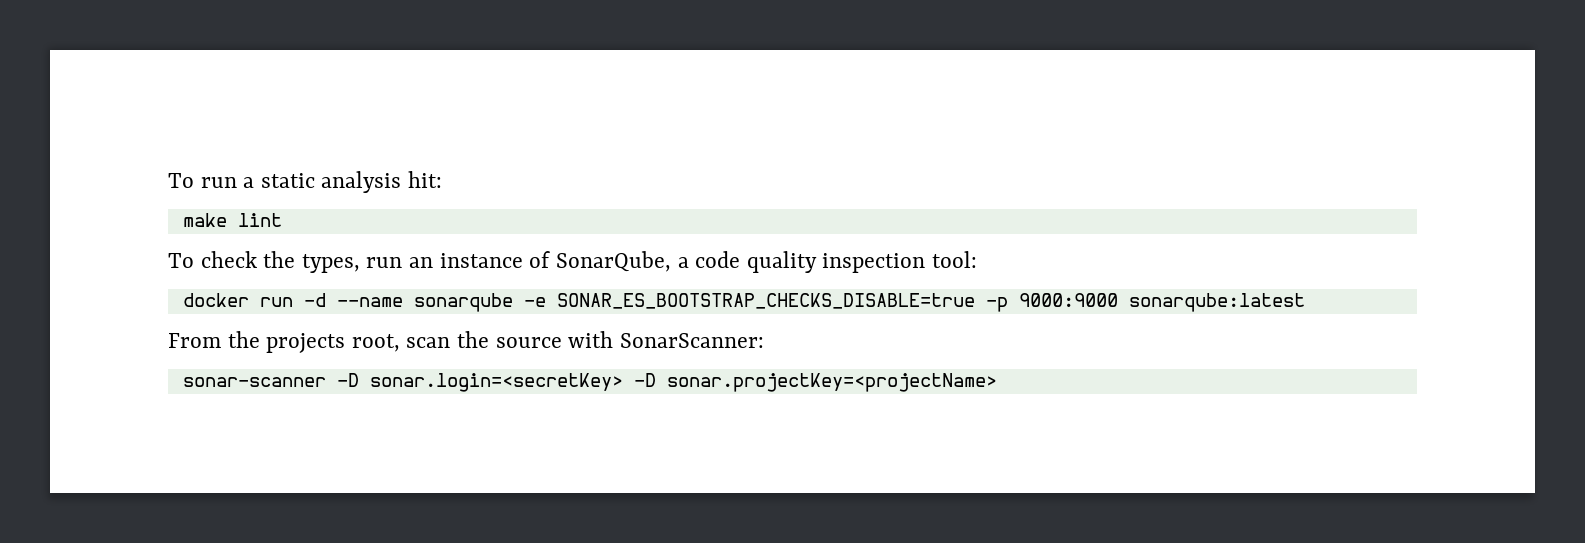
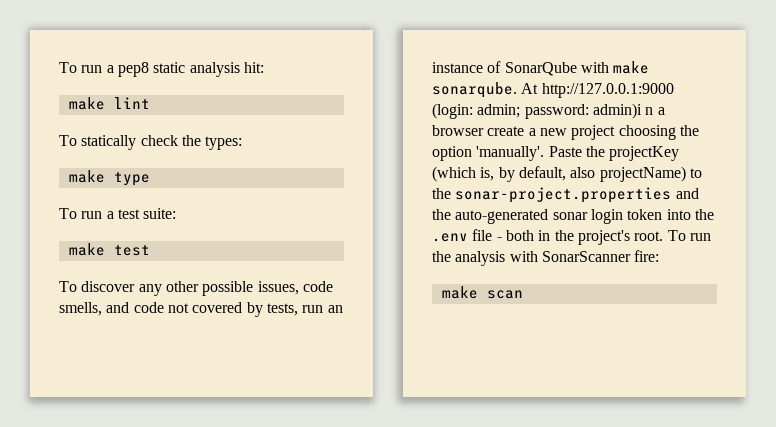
[168,173,255,188] To run a -> [59,62,149,77] To run a pep8
(194, 260) none -> [81,135,137,150] statically
[301,251,977,273] [182,293,1305,312] [168,331,764,353] [182,373,997,392] types, run an instance of SonarQube, a code quality inspection tool: // docker run -d --name sonarqube -e SONAR_ES_BOOTSTRAP_CHECKS_DISABLE=true -p 9000:9000 sonarqube:latest // From the projects root, scan the source with SonarScanner: // sonar-scanner -D sonar.login=<secretKey> -D sonar.projectKey=<projectName> -> [205,136,243,150] [68,170,150,186] [59,208,177,219] [68,243,150,256] [59,281,333,296] [59,302,343,317] [432,61,650,76] [432,82,674,98] [432,103,665,119] [432,125,699,140] [432,146,680,161] [432,166,702,182] [432,187,699,203] [432,209,714,224] [432,229,711,245] [432,250,660,266] [441,286,523,299] types: // make type // To run a test suite: // make test // To discover any other possible issues, code smells, and code not covered by tests, run an instance of SonarQube with make sonarqube. At http://127.0.0.1:9000 (login: admin; password: admin)i n a browser create a new project choosing the option 'manually'. Paste the projectKey (which is, by default, also projectName) to the sonar-project.properties and the auto-generated sonar login token into the .env file - both in the project's root. To run the analysis with SonarScanner fire: // make scan

